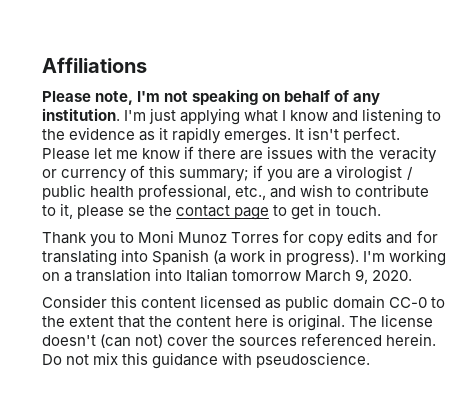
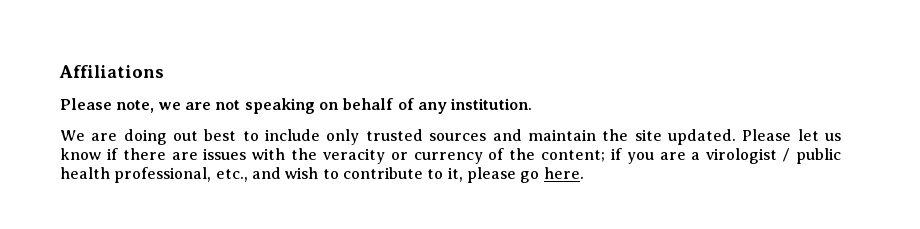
[137,91,161,102] I'm -> [157,102,211,110] we are
[124,108,442,125] [42,127,401,144] I'm just applying what I know and listening to the evidence as it rapidly emerges. It isn't perfect. -> [60,129,736,145] // We are doing out best to include only trusted sources and maintain the site updated.
[116,150,139,159] me -> [825,133,842,141] us
[149,165,250,182] this summary; -> [509,148,606,162] the content;
[128,203,381,220] [42,230,438,247] [42,249,447,266] [42,268,413,284] [42,295,446,311] [42,314,434,331] [42,333,437,348] [42,352,371,369] se the contact page to get in touch. // Thank you to Moni Munoz Torres for copy edits and for translating into Spanish (a work in progress). I'm working on a translation into Italian tomorrow March 9, 2020. // Consider this content licensed as public domain CC-0 to the extent that the content here is original. The license doesn't (can not) cover the sources referenced herein. Do not mix this guidance with pseudoscience. -> [520,167,584,183] go here.

